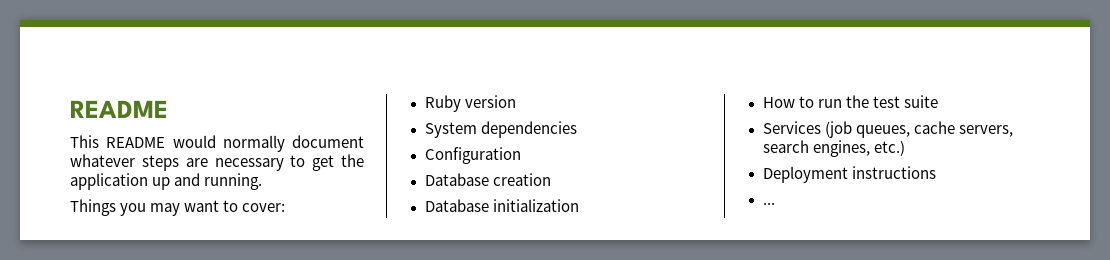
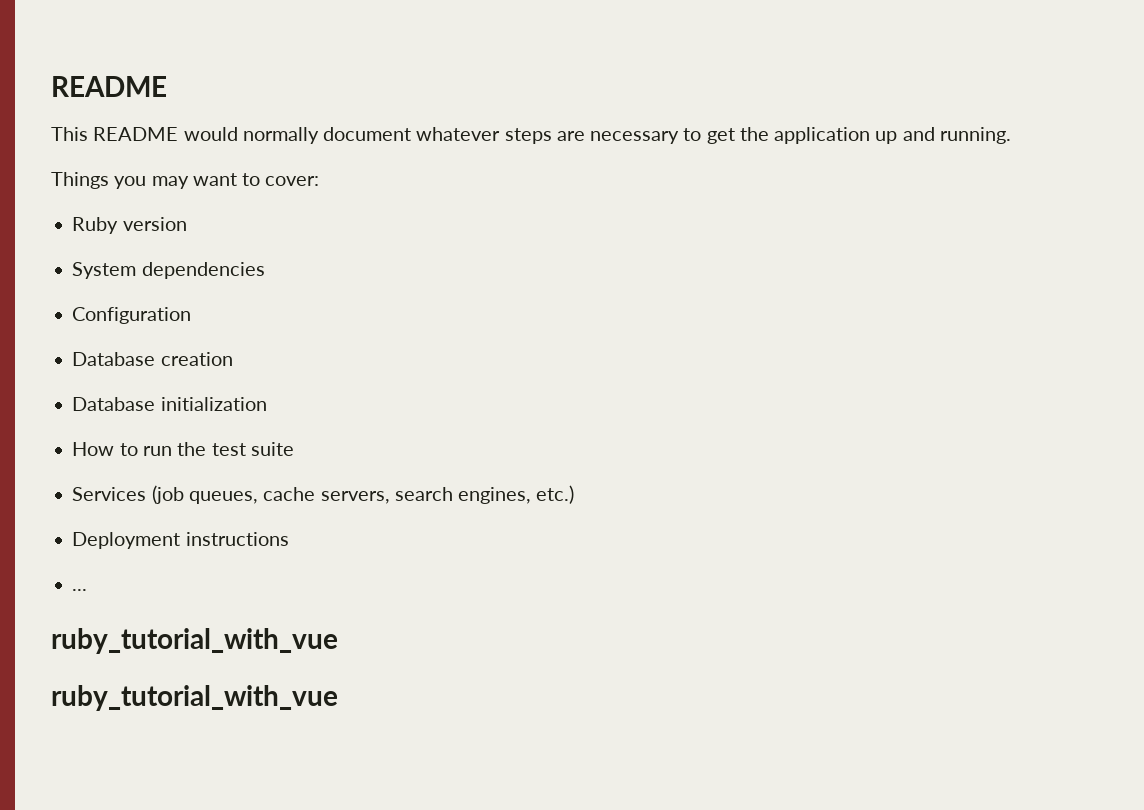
(775, 203) none -> [51,628,338,654] [51,685,338,711] // ruby_tutorial_with_vue // ruby_tutorial_with_vue

